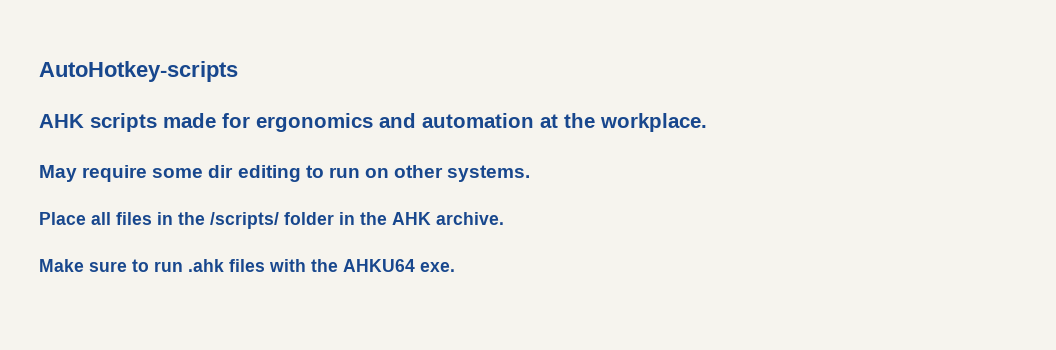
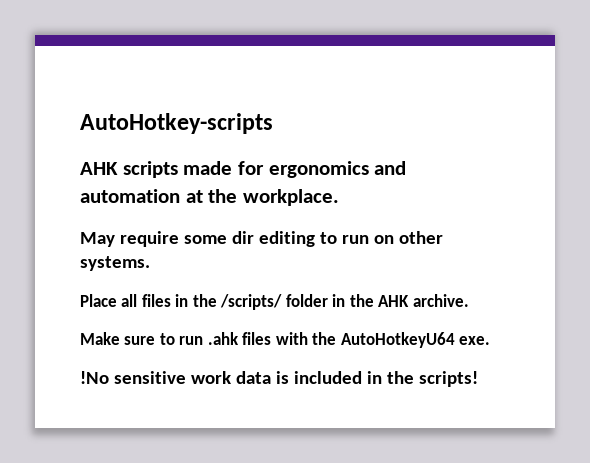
[343,259,415,272] AHKU64 -> [340,332,455,348] AutoHotkeyU64
(455, 267) none -> [80,371,478,387] // !No sensitive work data is included in the scripts!

